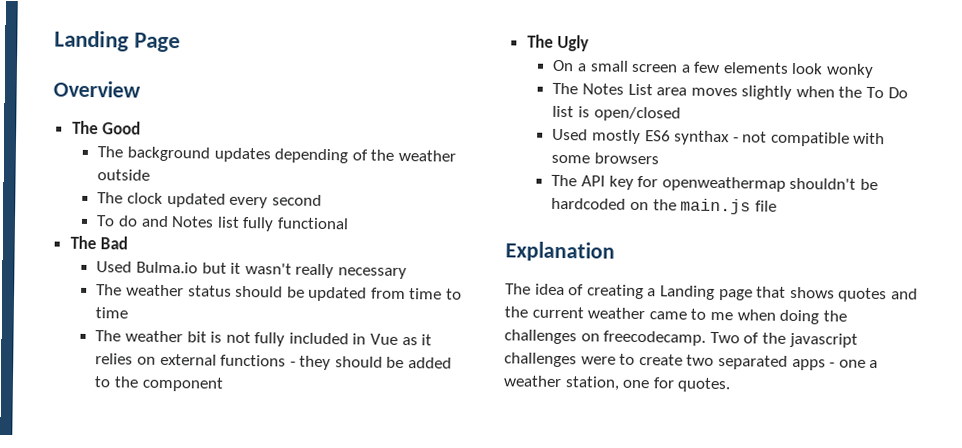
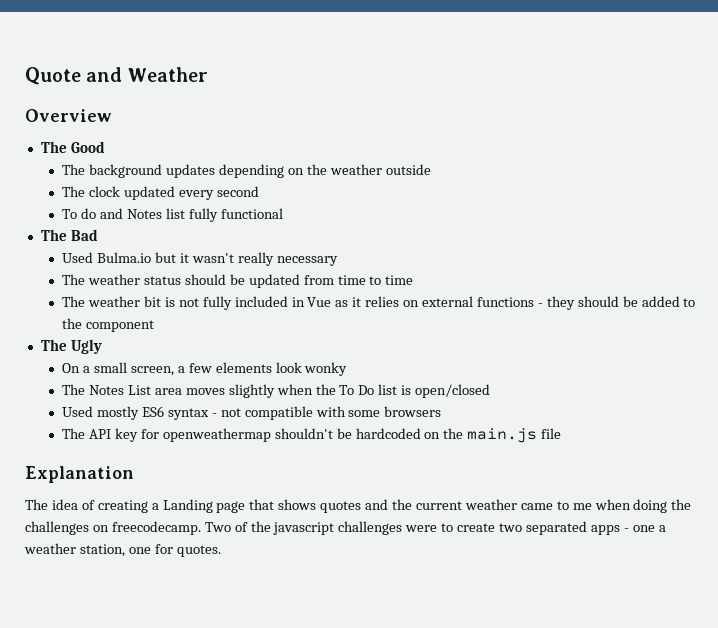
[54,30,182,53] Landing Page -> [25,67,208,85] Quote and Weather
[351,149,368,161] of -> [287,168,304,175] on
[631,63,679,73] screen -> [130,366,174,376] screen,
[674,130,731,146] synthax -> [167,408,209,420] syntax

